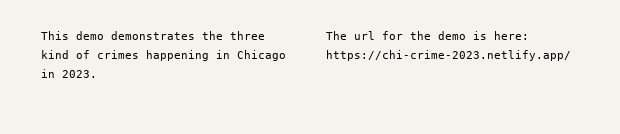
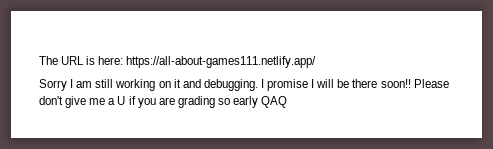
[41,31,265,40] [41,50,286,61] [41,69,97,78] [326,31,529,40] [326,50,571,61] This demo demonstrates the three kind of crimes happening in Chicago in 2023. // The url for the demo is here: https://chi-crime-2023.netlify.app/ -> [39,56,317,68] [39,79,449,91] [39,96,288,108] The URL is here: https://all-about-games111.netlify.app/ // Sorry I am still working on it and debugging. I promise I will be there soon!! Please don't give me a U if you are grading so early QAQ

